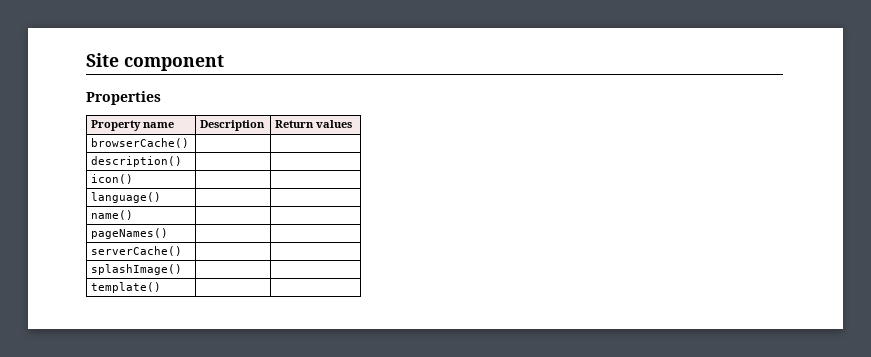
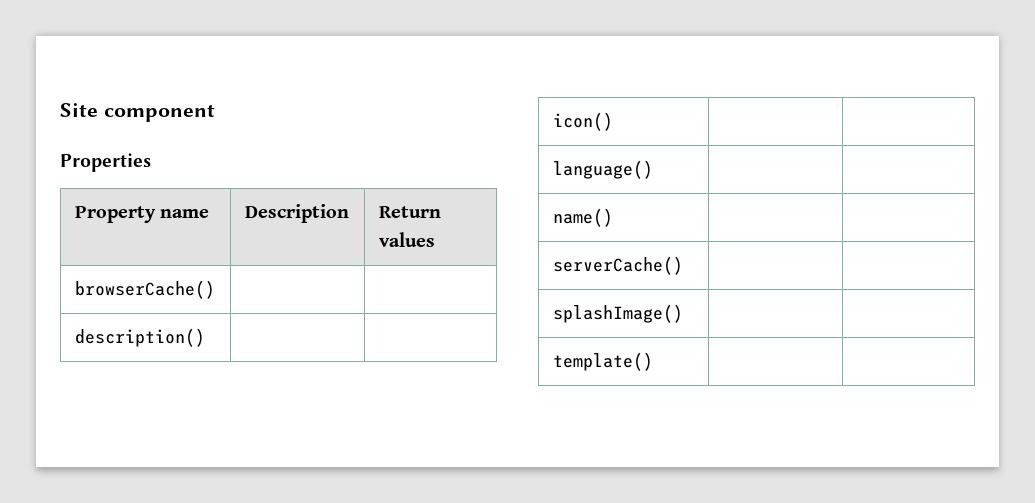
[91,228,169,239] // pageNames() | | -> (613, 217) none

